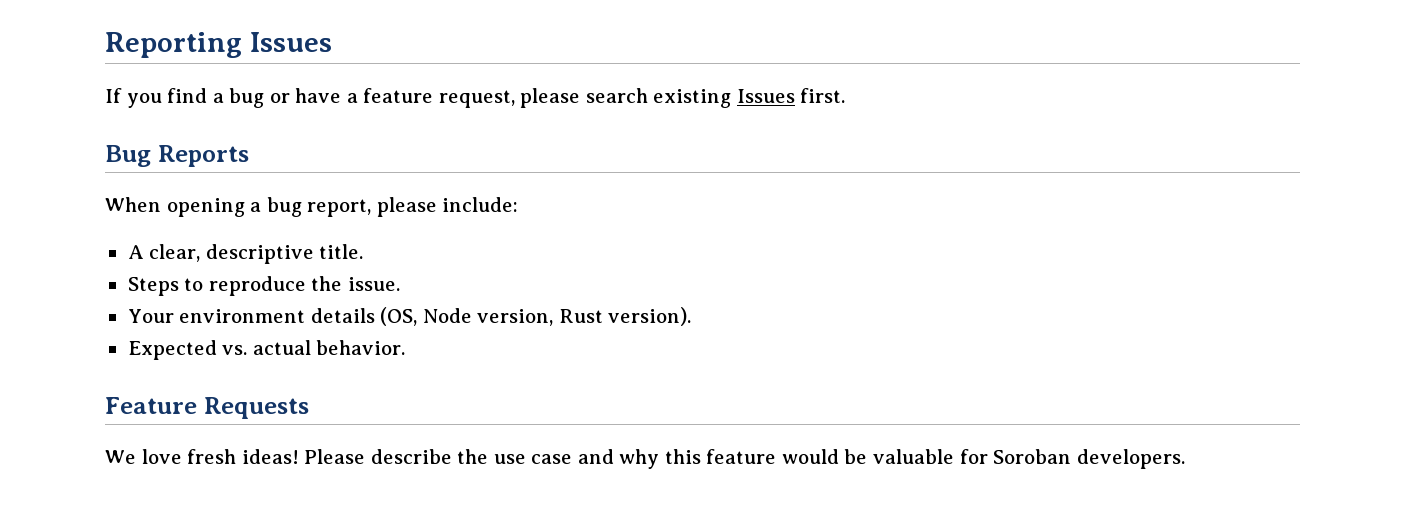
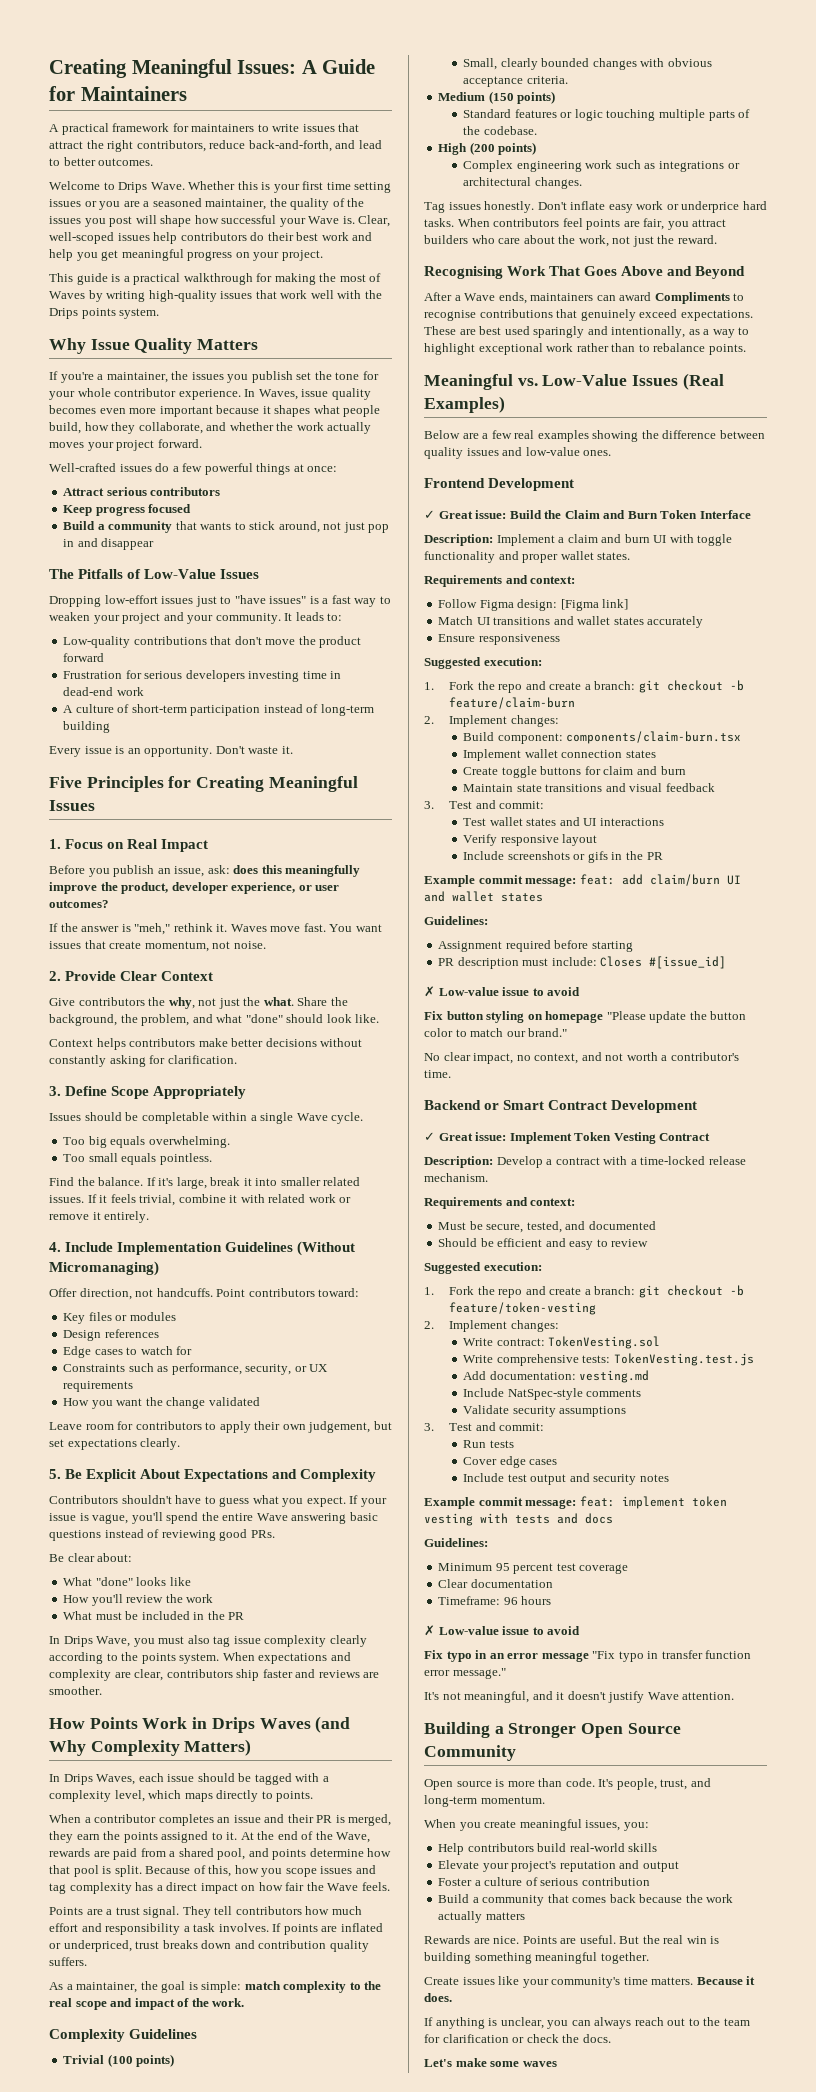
[105,32,332,58] [105,88,846,108] [105,145,249,167] [105,197,519,217] [127,244,364,264] [127,276,400,296] [127,307,692,326] [127,340,406,360] [105,397,309,419] [105,449,1185,469] Reporting Issues // If you find a bug or have a feature request, please search existing Issues first. // Bug Reports // When opening a bug report, please include: // A clear, descriptive title. // Steps to reproduce the issue. // Your environment details (OS, Node version, Rust version). // Expected vs. actual behavior. // Feature Requests // We love fresh ideas! Please describe the use case and why this feature would be valuable for Soroban developers. -> [49,59,376,78] [49,86,187,101] [49,123,360,135] [49,140,382,152] [49,157,154,166] [49,181,392,193] [49,198,365,210] [49,215,391,227] [49,232,373,244] [49,249,323,261] [49,273,382,285] [49,290,382,302] [49,308,160,319] [49,338,259,354] [49,371,379,383] [49,388,371,400] [49,405,381,417] [49,422,372,434] [49,439,202,451] [49,463,338,475] [63,487,221,496] [63,504,192,516] [63,521,390,533] [63,538,155,550] [49,569,260,579] [49,595,391,607] [49,612,343,624] [63,636,362,648] [63,653,105,662] [63,670,342,682] [63,687,144,696] [63,704,374,716] [63,721,111,733] [49,746,293,757] [49,776,358,792] [49,800,95,811] [49,839,209,852] [49,865,361,877] [49,882,340,894] [49,900,109,908] [49,923,382,935] [49,940,266,952] [49,971,214,981] [49,997,348,1009] [49,1014,380,1026] [49,1038,363,1050] [49,1055,237,1067] [49,1086,247,1099] [49,1112,364,1124] [63,1136,230,1148] [63,1153,212,1165] [49,1177,361,1189] [49,1194,352,1206] [49,1211,150,1223] [49,1241,356,1256] [49,1261,159,1276] [49,1288,360,1300] [63,1312,176,1324] [63,1329,159,1341] [63,1346,193,1358] [63,1363,329,1375] [63,1381,134,1392] [63,1397,260,1409] [49,1421,392,1433] [49,1438,181,1450] [49,1469,377,1482] [49,1495,387,1507] [49,1512,378,1524] [49,1529,275,1541] [49,1553,133,1562] [63,1577,191,1586] [63,1594,214,1606] [63,1611,245,1620] [49,1635,367,1647] [49,1652,351,1664] [49,1669,380,1681] [49,1686,102,1695] [49,1716,351,1733] [49,1739,252,1756] [49,1773,329,1785] [49,1790,314,1802] [49,1814,392,1826] [49,1831,371,1843] [49,1848,392,1860] [49,1865,376,1877] [49,1882,390,1894] [49,1906,362,1918] [49,1923,383,1935] [49,1940,369,1952] [49,1957,87,1966] [49,1981,382,1993] [49,1998,245,2010] [49,2029,198,2042] [63,2054,175,2067] [463,58,712,70] [463,76,568,87] [438,91,556,104] [463,109,751,121] [463,126,537,135] [438,142,537,155] [463,160,740,172] [463,177,582,189] [424,201,767,213] [424,218,727,230] [424,235,717,247] [424,266,746,279] [424,292,745,304] [424,309,753,321] [424,326,750,338] [424,343,746,355] [424,373,724,390] [424,396,505,413] [424,430,765,442] [424,447,612,459] [424,478,575,491] [424,510,751,519] [424,534,733,546] [424,551,631,563] [424,575,576,587] [438,599,629,611] [438,616,704,628] [438,634,560,645] [424,657,542,669] [424,680,744,693] [449,697,576,709] [424,715,559,727] [463,731,742,744] [463,749,656,761] [463,766,686,778] [463,783,715,792] [424,800,545,809] [463,817,664,826] [463,834,598,846] [463,851,663,863] [424,874,741,887] [424,891,543,902] [424,916,488,925] [438,940,633,952] [438,956,727,969] [424,986,581,997] [424,1011,747,1023] [424,1028,568,1037] [424,1052,739,1064] [424,1070,451,1078] [424,1100,698,1113] [424,1132,711,1144] [424,1156,746,1168] [424,1173,488,1182] [424,1197,576,1209] [438,1221,656,1233] [438,1238,649,1250] [424,1262,542,1274] [424,1285,744,1298] [449,1302,597,1315] [424,1320,559,1332] [463,1336,661,1349] [463,1353,754,1366] [463,1370,650,1383] [463,1388,642,1400] [463,1405,627,1417] [424,1422,545,1431] [463,1440,514,1448] [463,1456,558,1468] [463,1473,669,1485] [424,1496,727,1509] [424,1513,613,1526] [424,1538,488,1547] [438,1563,629,1574] [438,1579,553,1588] [438,1596,552,1605] [424,1625,581,1636] [424,1650,752,1662] [424,1668,506,1679] [424,1691,735,1703] [424,1722,681,1738] [424,1745,516,1761] [424,1778,711,1790] [424,1795,545,1807] [424,1819,649,1831] [438,1843,658,1855] [438,1860,679,1872] [438,1877,650,1886] [438,1894,734,1906] [438,1911,525,1923] [424,1935,720,1944] [424,1952,649,1964] [424,1976,756,1988] [424,1993,452,2002] [424,2017,750,2029] [424,2034,611,2043] [424,2058,557,2067] Creating Meaningful Issues: A Guide for Maintainers // A practical framework for maintainers to write issues that attract the right contributors, reduce back-and-forth, and lead to better outcomes. // Welcome to Drips Wave. Whether this is your first time setting issues or you are a seasoned maintainer, the quality of the issues you post will shape how successful your Wave is. Clear, well-scoped issues help contributors do their best work and help you get meaningful progress on your project. // This guide is a practical walkthrough for making the most of Waves by writing high-quality issues that work well with the Drips points system. // Why Issue Quality Matters // If you're a maintainer, the issues you publish set the tone for your whole contributor experience. In Waves, issue quality becomes even more important because it shapes what people build, how they collaborate, and whether the work actually moves your project forward. // Well-crafted issues do a few powerful things at once: // Attract serious contributors // Keep progress focused // Build a community that wants to stick around, not just pop in and disappear // The Pitfalls of Low-Value Issues // Dropping low-effort issues just to "have issues" is a fast way to weaken your project and your community. It leads to: // Low-quality contributions that don't move the product forward // Frustration for serious developers investing time in dead-end work // A culture of short-term participation instead of long-term building // Every issue is an opportunity. Don't waste it. // Five Principles for Creating Meaningful Issues // 1. Focus on Real Impact // Before you publish an issue, ask: does this meaningfully improve the product, developer experience, or user outcomes? // If the answer is "meh," rethink it. Waves move fast. You want issues that create momentum, not noise. // 2. Provide Clear Context // Give contributors the why, not just the what. Share the background, the problem, and what "done" should look like. // Context helps contributors make better decisions without constantly asking for clarification. // 3. Define Scope Appropriately // Issues should be completable within a single Wave cycle. // Too big equals overwhelming. // Too small equals pointless. // Find the balance. If it's large, break it into smaller related issues. If it feels trivial, combine it with related work or remove it entirely. // 4. Include Implementation Guidelines (Without Micromanaging) // Offer direction, not handcuffs. Point contributors toward: // Key files or modules // Design references // Edge cases to watch for // Constraints such as performance, security, or UX requirements // How you want the change validated // Leave room for contributors to apply their own judgement, but set expectations clearly. // 5. Be Explicit About Expectations and Complexity // Contributors shouldn't have to guess what you expect. If your issue is vague, you'll spend the entire Wave answering basic questions instead of reviewing good PRs. // Be clear about: // What "done" looks like // How you'll review the work // What must be included in the PR // In Drips Wave, you must also tag issue complexity clearly according to the points system. When expectations and complexity are clear, contributors ship faster and reviews are smoother. // How Points Work in Drips Waves (and Why Complexity Matters) // In Drips Waves, each issue should be tagged with a complexity level, which maps directly to points. // When a contributor completes an issue and their PR is merged, they earn the points assigned to it. At the end of the Wave, rewards are paid from a shared pool, and points determine how that pool is split. Because of this, how you scope issues and tag complexity has a direct impact on how fair the Wave feels. // Points are a trust signal. They tell contributors how much effort and responsibility a task involves. If points are inflated or underpriced, trust breaks down and contribution quality suffers. // As a maintainer, the goal is simple: match complexity to the real scope and impact of the work. // Complexity Guidelines // Trivial (100 points) // Small, clearly bounded changes with obvious acceptance criteria. // Medium (150 points) // Standard features or logic touching multiple parts of the codebase. // High (200 points) // Complex engineering work such as integrations or architectural changes. // Tag issues honestly. Don't inflate easy work or underprice hard tasks. When contributors feel points are fair, you attract builders who care about the work, not just the reward. // Recognising Work That Goes Above and Beyond // After a Wave ends, maintainers can award Compliments to recognise contributions that genuinely exceed expectations. These are best used sparingly and intentionally, as a way to highlight exceptional work rather than to rebalance points. // Meaningful vs. Low-Value Issues (Real Examples) // Below are a few real examples showing the difference between quality issues and low-value ones. // Frontend Development // ✓ Great issue: Build the Claim and Burn Token Interface // Description: Implement a claim and burn UI with toggle functionality and proper wallet states. // Requirements and context: // Follow Figma design: [Figma link] // Match UI transitions and wallet states accurately // Ensure responsiveness // Suggested execution: // 1. Fork the repo and create a branch: git checkout -b feature/claim-burn // 2. Implement changes: // Build component: components/claim-burn.tsx // Implement wallet connection states // Create toggle buttons for claim and burn // Maintain state transitions and visual feedback // 3. Test and commit: // Test wallet states and UI interactions // Verify responsive layout // Include screenshots or gifs in the PR // Example commit message: feat: add claim/burn UI and wallet states // Guidelines: // Assignment required before starting // PR description must include: Closes #[issue_id] // ✗ Low-value issue to avoid // Fix button styling on homepage "Please update the button color to match our brand." // No clear impact, no context, and not worth a contributor's time. // Backend or Smart Contract Development // ✓ Great issue: Implement Token Vesting Contract // Description: Develop a contract with a time-locked release mechanism. // Requirements and context: // Must be secure, tested, and documented // Should be efficient and easy to review // Suggested execution: // 1. Fork the repo and create a branch: git checkout -b feature/token-vesting // 2. Implement changes: // Write contract: TokenVesting.sol // Write comprehensive tests: TokenVesting.test.js // Add documentation: vesting.md // Include NatSpec-style comments // Validate security assumptions // 3. Test and commit: // Run tests // Cover edge cases // Include test output and security notes // Example commit message: feat: implement token vesting with tests and docs // Guidelines: // Minimum 95 percent test coverage // Clear documentation // Timeframe: 96 hours // ✗ Low-value issue to avoid // Fix typo in an error message "Fix typo in transfer function error message." // It's not meaningful, and it doesn't justify Wave attention. // Building a Stronger Open Source Community // Open source is more than code. It's people, trust, and long-term momentum. // When you create meaningful issues, you: // Help contributors build real-world skills // Elevate your project's reputation and output // Foster a culture of serious contribution // Build a community that comes back because the work actually matters // Rewards are nice. Points are useful. But the real win is building something meaningful together. // Create issues like your community's time matters. Because it does. // If anything is unclear, you can always reach out to the team for clarification or check the docs. // Let's make some waves

